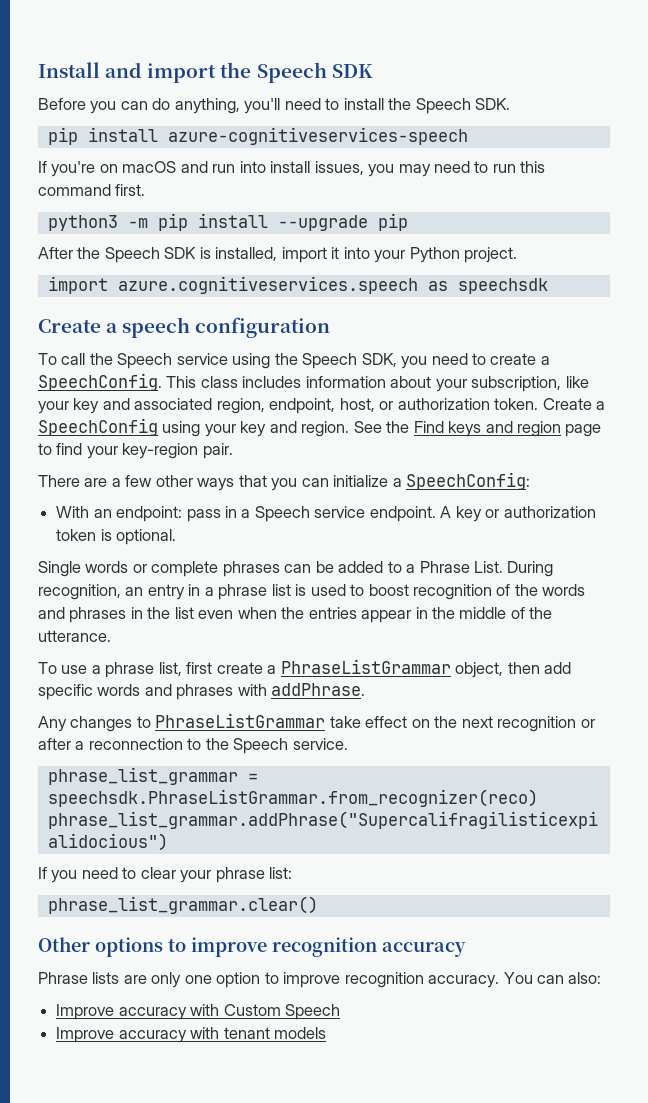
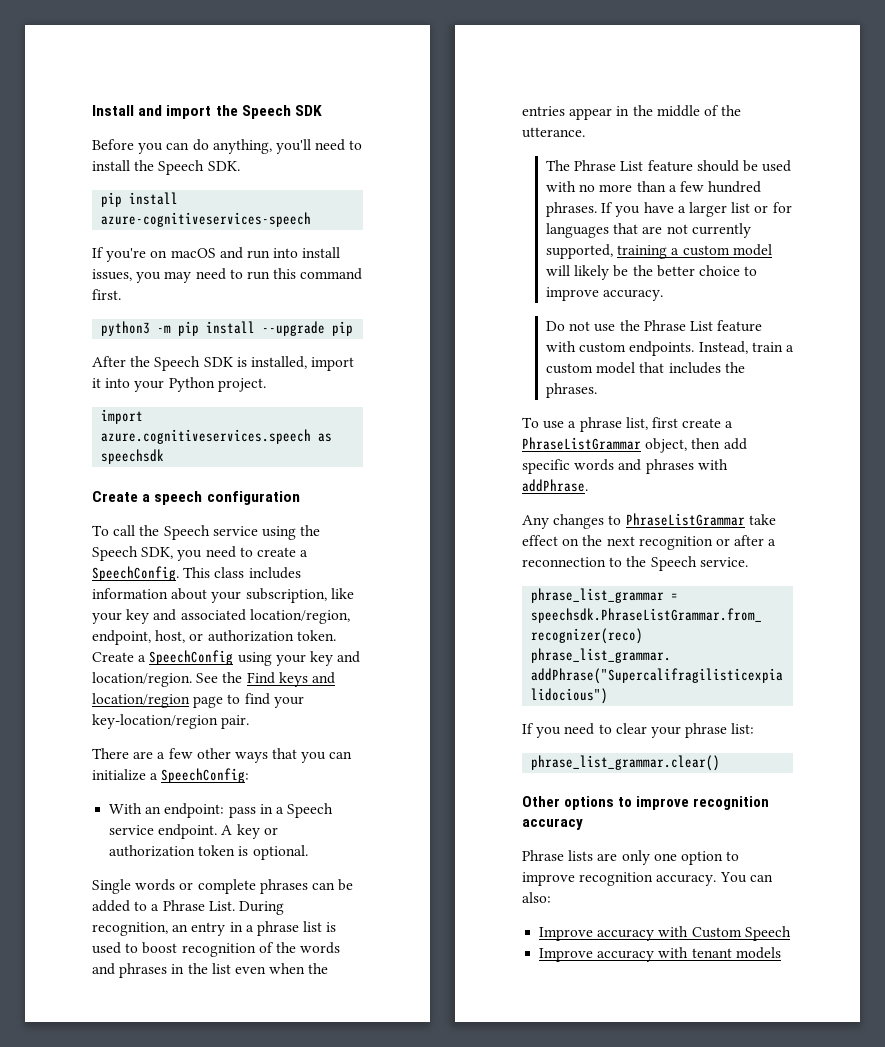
[216,398,265,414] region, -> [249,609,350,624] location/region,
[301,421,350,437] region. -> [92,672,192,687] location/region.
[517,421,562,437] region -> [92,693,190,708] location/region
[122,443,199,459] key-region -> [92,714,218,729] key-location/region
(111, 636) none -> [546,160,792,172] [546,181,762,193] [546,202,792,217] [546,223,751,238] [546,244,772,259] [546,265,758,280] [546,287,664,301] [546,320,763,332] [546,341,794,356] [546,362,745,374] [546,383,598,398] // The Phrase List feature should be used with no more than a few hundred phrases. If you have a larger list or for languages that are not currently supported, training a custom model will likely be the better choice to improve accuracy. // Do not use the Phrase List feature with custom endpoints. Instead, train a custom model that includes the phrases.

